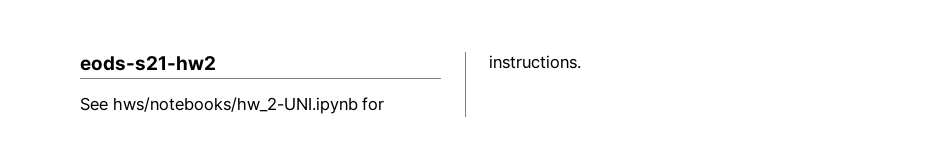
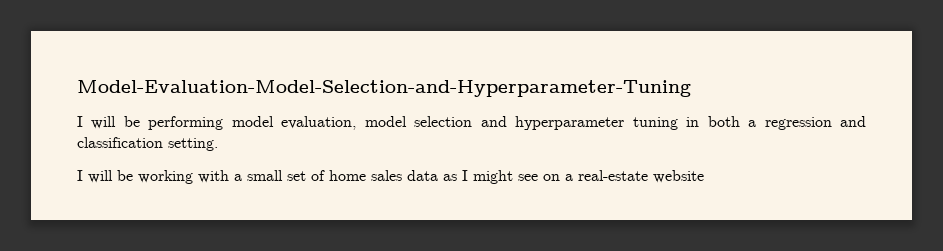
[80,56,216,71] [80,97,385,114] [489,55,581,69] eods-s21-hw2 // See hws/notebooks/hw_2-UNI.ipynb for instructions. -> [77,80,691,97] [77,116,867,130] [77,137,218,151] [77,170,704,184] Model-Evaluation-Model-Selection-and-Hyperparameter-Tuning // I will be performing model evaluation, model selection and hyperparameter tuning in both a regression and classification setting. // I will be working with a small set of home sales data as I might see on a real-estate website

